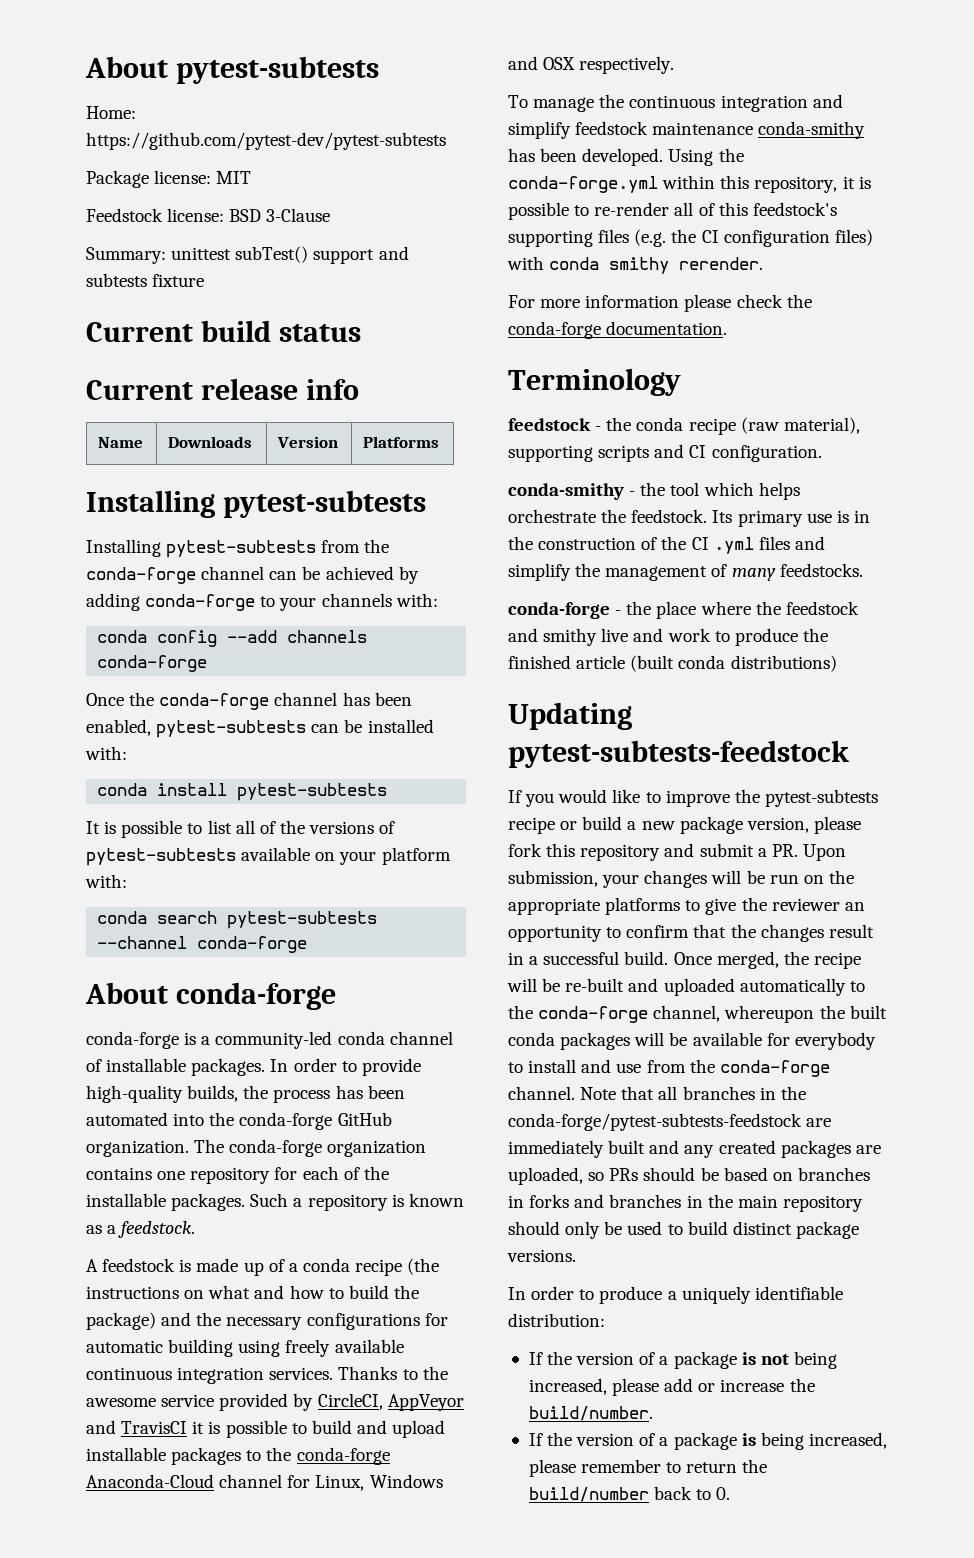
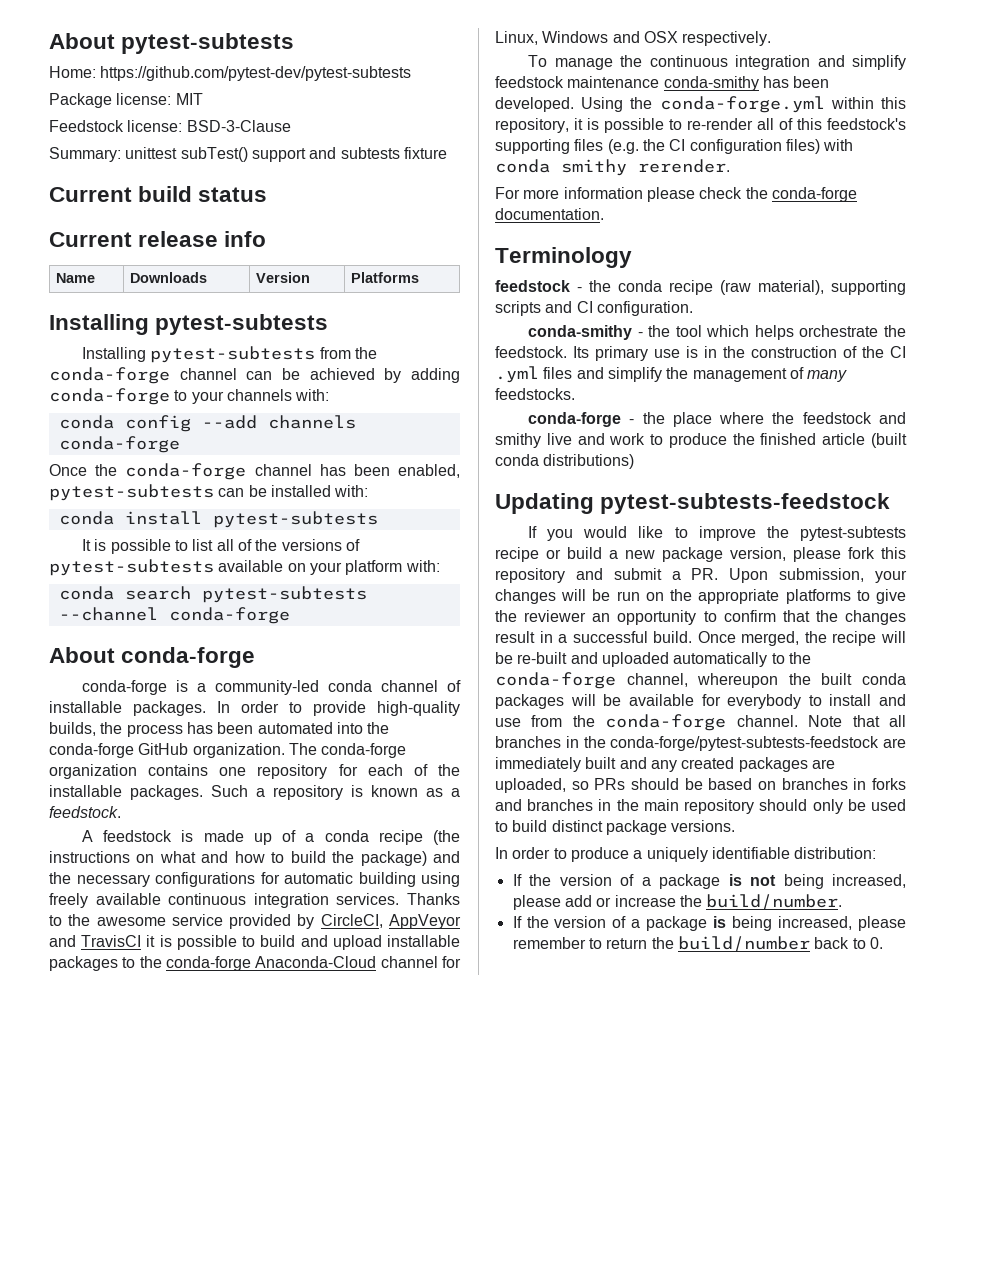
[229,208,331,222] BSD 3-Clause -> [186,120,291,132] BSD-3-Clause

